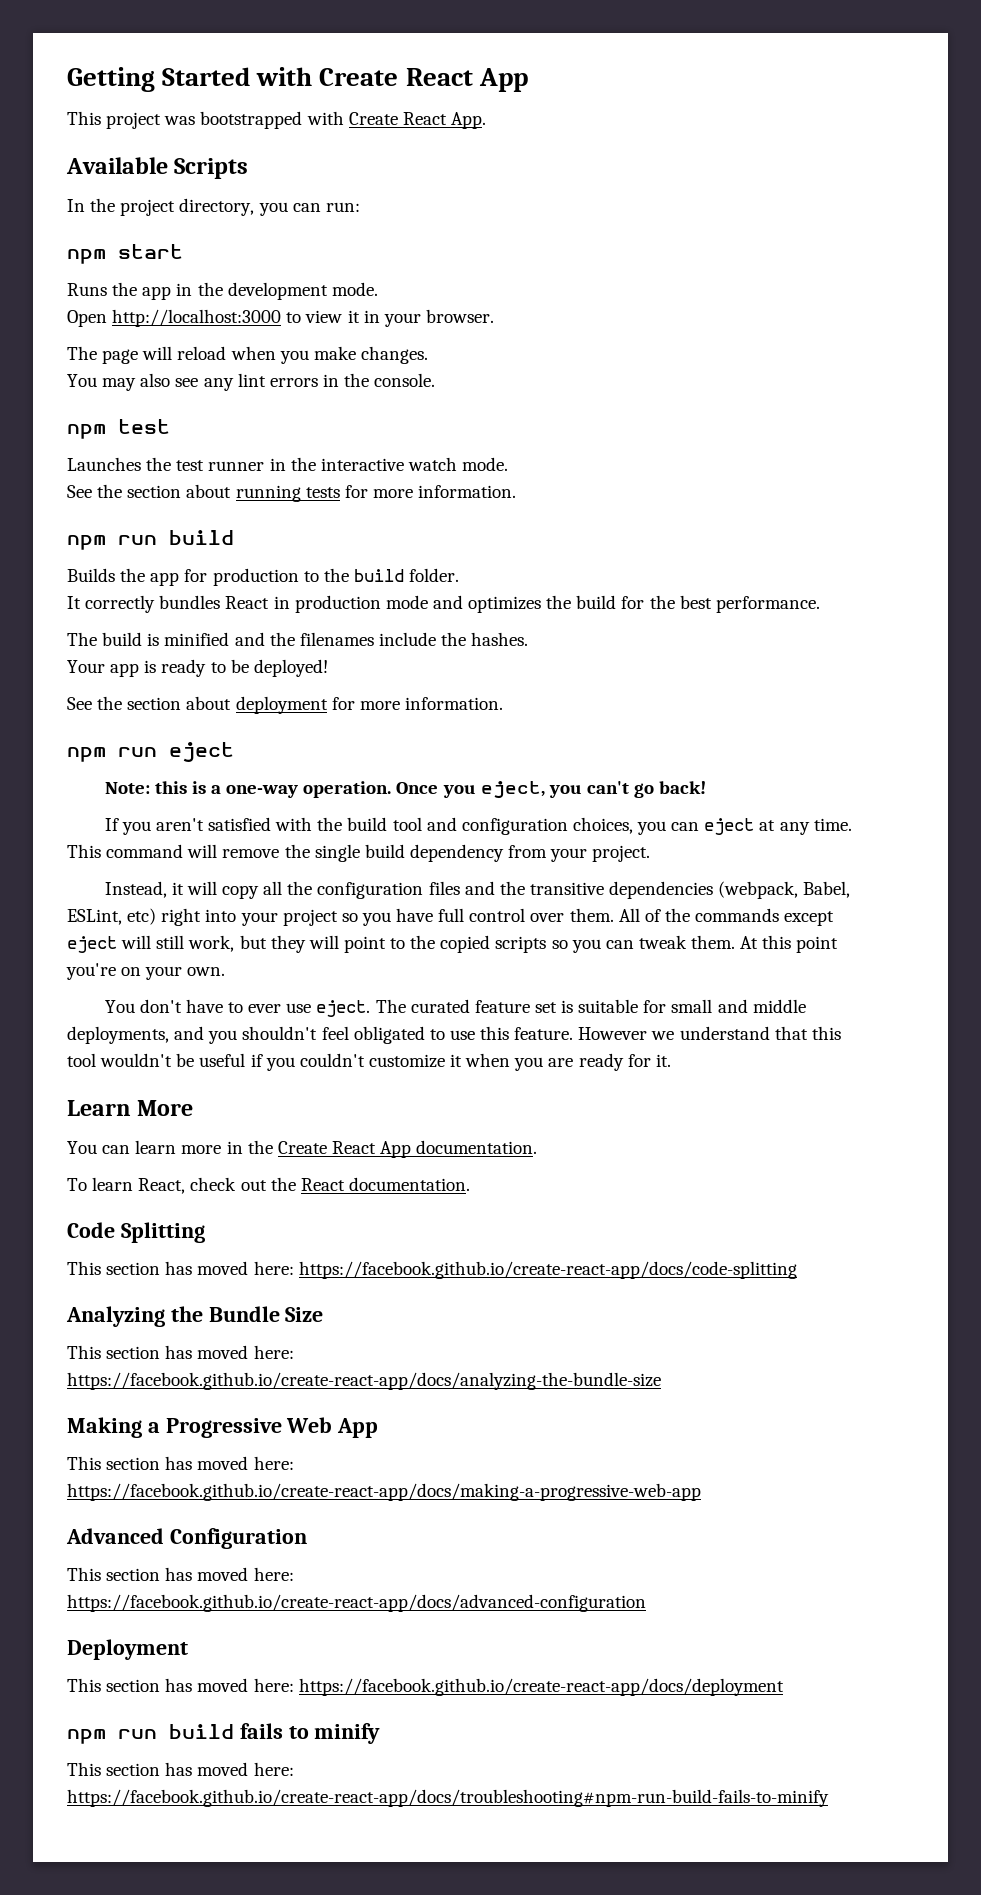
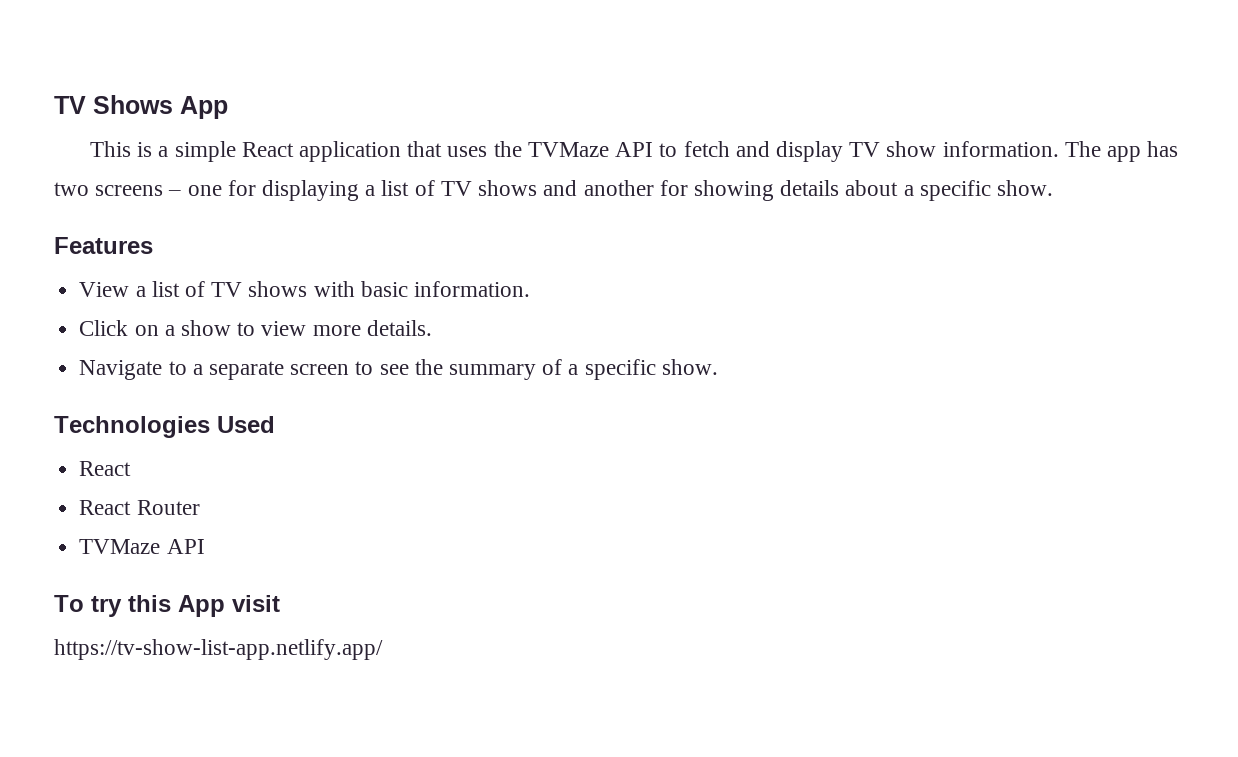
[67,67,528,92] [67,111,486,129] [66,157,249,179] [67,198,360,216] [67,244,183,264] [67,282,378,300] [67,309,494,327] [67,346,428,364] [67,373,436,391] [67,419,170,439] [67,457,509,471] [67,484,517,502] [67,530,234,550] [67,568,460,586] [67,595,820,613] [67,632,529,646] [67,659,328,677] [67,696,503,714] [67,742,234,762] [104,781,707,799] [104,817,852,835] [67,844,651,862] [104,881,851,899] [67,908,835,926] [67,935,839,953] [66,963,226,980] [104,999,806,1017] [67,1026,841,1044] [67,1053,671,1071] [67,1100,194,1116] [67,1140,538,1158] [67,1177,470,1194] [67,1222,205,1243] [67,1261,797,1279] [66,1306,324,1327] [67,1345,294,1359] [67,1372,661,1390] [67,1417,379,1438] [67,1456,294,1470] [67,1483,701,1501] [66,1528,307,1549] [67,1567,294,1581] [67,1594,646,1612] [67,1639,188,1660] [67,1678,784,1696] [67,1723,381,1744] [67,1762,294,1776] [67,1789,829,1807] Getting Started with Create React App // This project was bootstrapped with Create React App. // Available Scripts // In the project directory, you can run: // npm start // Runs the app in the development mode. // Open http://localhost:3000 to view it in your browser. // The page will reload when you make changes. // You may also see any lint errors in the console. // npm test // Launches the test runner in the interactive watch mode. // See the section about running tests for more information. // npm run build // Builds the app for production to the build folder. // It correctly bundles React in production mode and optimizes the build for the best performance. // The build is minified and the filenames include the hashes. // Your app is ready to be deployed! // See the section about deployment for more information. // npm run eject // Note: this is a one-way operation. Once you eject, you can't go back! // If you aren't satisfied with the build tool and configuration choices, you can eject at any time. This command will remove the single build dependency from your project. // Instead, it will copy all the configuration files and the transitive dependencies (webpack, Babel, ESLint, etc) right into your project so you have full control over them. All of the commands except eject will still work, but they will point to the copied scripts so you can tweak them. At this point you're on your own. // You don't have to ever use eject. The curated feature set is suitable for small and middle deployments, and you shouldn't feel obligated to use this feature. However we understand that this tool wouldn't be useful if you couldn't customize it when you are ready for it. // Learn More // You can learn more in the Create React App documentation. // To learn React, check out the React documentation. // Code Splitting // This section has moved here: https://facebook.github.io/create-react-app/docs/code-splitting // Analyzing the Bundle Size // This section has moved here: https://facebook.github.io/create-react-app/docs/analyzing-the-bundle-size // Making a Progressive Web App // This section has moved here: https://facebook.github.io/create-react-app/docs/making-a-progressive-web-app // Advanced Configuration // This section has moved here: https://facebook.github.io/create-react-app/docs/advanced-configuration // Deployment // This section has moved here: https://facebook.github.io/create-react-app/docs/deployment // npm run build fails to minify // This section has moved here: https://facebook.github.io/create-react-app/docs/troubleshooting#npm-run-build-fails-to-minify -> [54,95,228,119] [90,141,1179,162] [54,180,1053,201] [54,237,153,254] [79,281,530,297] [79,320,432,336] [79,359,718,380] [54,416,275,438] [79,461,132,476] [79,500,200,515] [79,539,205,554] [54,595,280,617] [54,639,383,660] TV Shows App // This is a simple React application that uses the TVMaze API to fetch and display TV show information. The app has two screens – one for displaying a list of TV shows and another for showing details about a specific show. // Features // View a list of TV shows with basic information. // Click on a show to view more details. // Navigate to a separate screen to see the summary of a specific show. // Technologies Used // React // React Router // TVMaze API // To try this App visit // https://tv-show-list-app.netlify.app/

